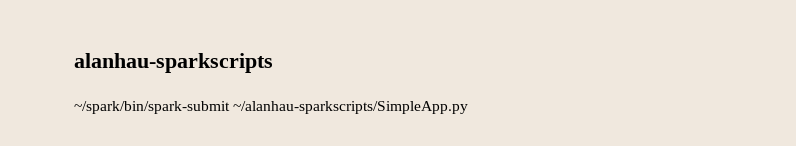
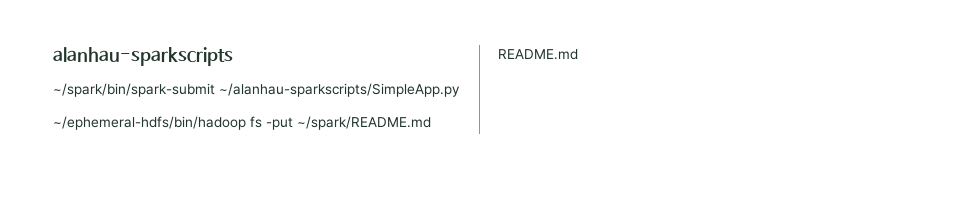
(469, 107) none -> [53,116,431,130] [498,49,578,60] // ~/ephemeral-hdfs/bin/hadoop fs -put ~/spark/README.md README.md

